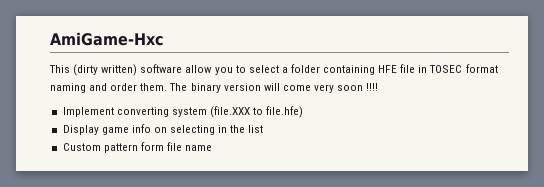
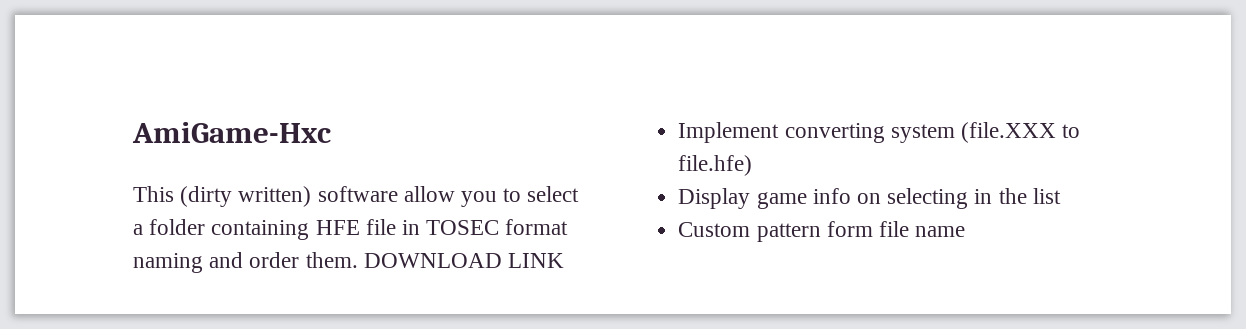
[169,83,379,93] The binary version will come very soon !!!! -> [363,253,565,268] DOWNLOAD LINK

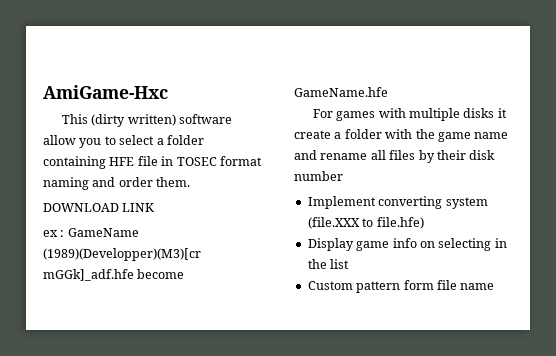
(358, 260) none -> (191, 182) //
(565, 260) none -> [43,228,139,237] [43,248,201,261] [43,269,185,281] [294,87,388,97] [312,108,507,121] [294,129,509,142] [294,150,496,163] [294,171,343,181] // ex : GameName (1989)(Developper)(M3)[cr mGGk]_adf.hfe become GameName.hfe // For games with multiple disks it create a folder with the game name and rename all files by their disk number

